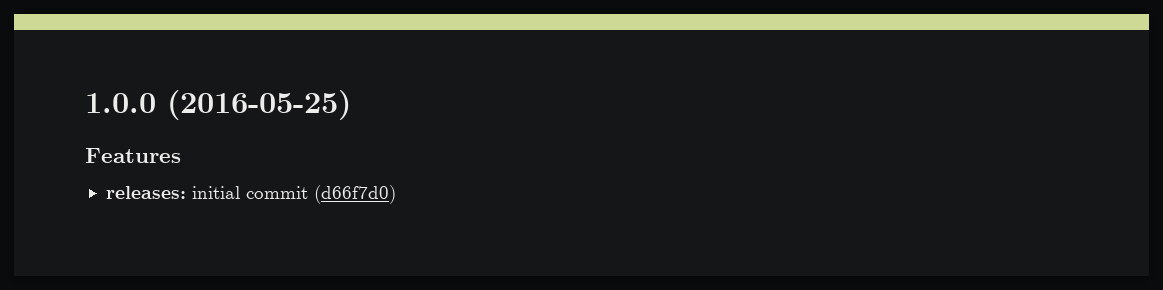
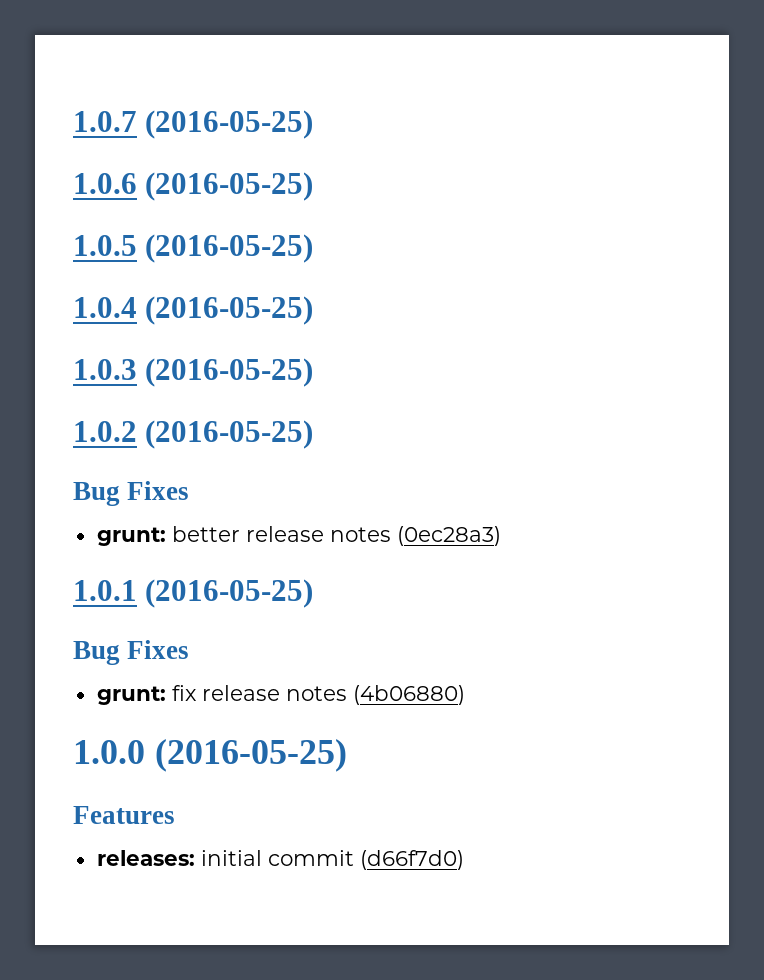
(85, 103) none -> [73,110,314,139] [73,172,314,201] [73,234,314,263] [73,296,314,325] [73,358,314,387] [73,420,314,449] [73,481,190,506] [96,526,501,546] [73,579,314,608] [73,640,190,665] [96,685,465,705] 1.0.7 (2016-05-25) // 1.0.6 (2016-05-25) // 1.0.5 (2016-05-25) // 1.0.4 (2016-05-25) // 1.0.3 (2016-05-25) // 1.0.2 (2016-05-25) // Bug Fixes // grunt: better release notes (0ec28a3) // 1.0.1 (2016-05-25) // Bug Fixes // grunt: fix release notes (4b06880) //

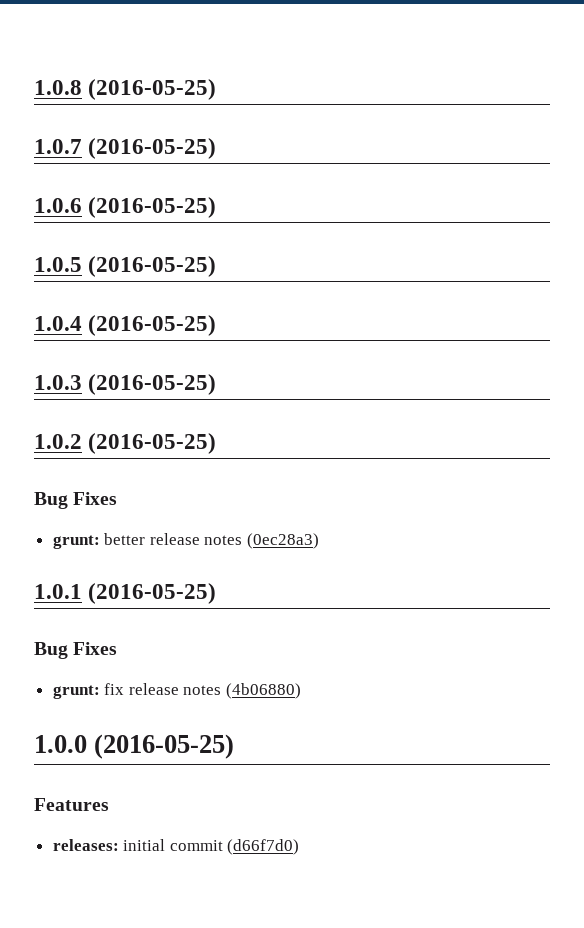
(73, 121) none -> [34,79,217,100] 1.0.8 (2016-05-25) //

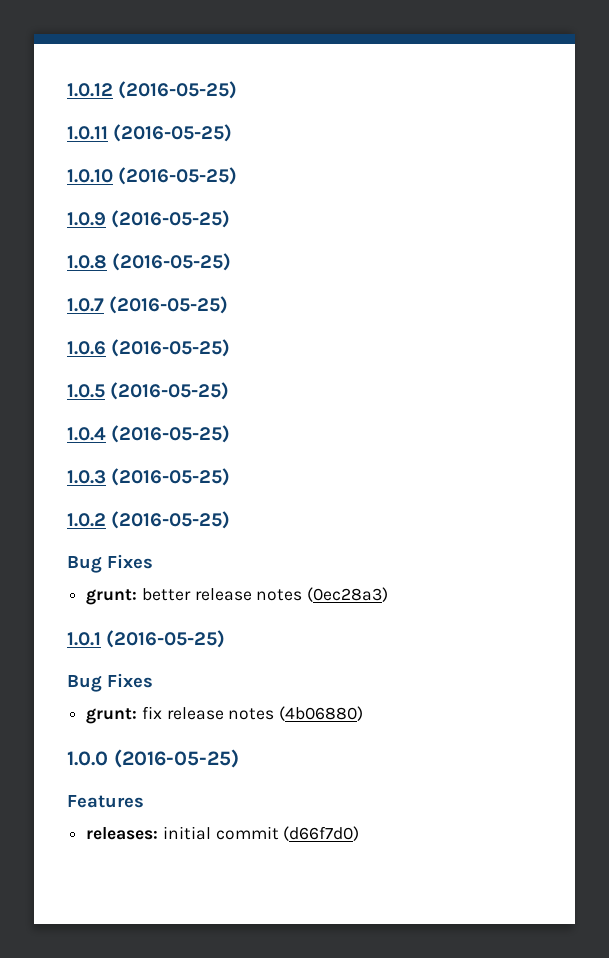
(34, 87) none -> [67,81,238,99] [67,124,233,142] [67,167,238,185] [67,210,231,228] 1.0.12 (2016-05-25) // 1.0.11 (2016-05-25) // 1.0.10 (2016-05-25) // 1.0.9 (2016-05-25) //

